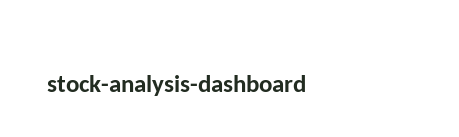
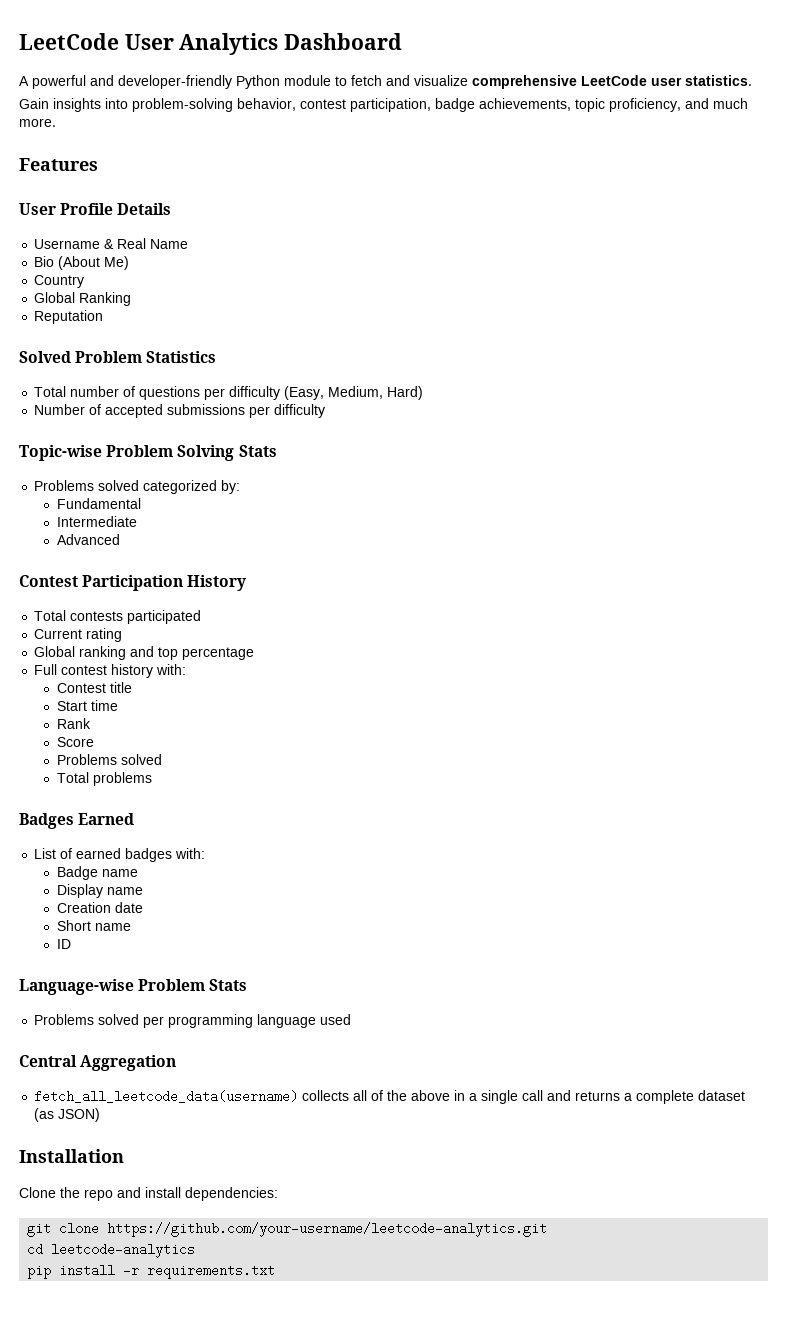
[47,75,306,96] stock-analysis-dashboard -> [19,33,403,55] [19,75,752,89] [19,98,748,112] [19,118,56,127] [19,158,98,171] [19,203,172,215] [34,238,189,249] [34,256,130,270] [34,275,85,288] [34,292,132,306] [34,310,104,324] [19,351,217,363] [34,386,424,400] [34,404,326,418] [19,445,277,461] [34,480,241,494] [57,498,142,509] [57,516,138,527] [57,534,121,545] [19,575,247,591] [34,610,202,624] [34,628,123,642] [34,646,255,660] [34,664,187,678] [57,682,133,693] [57,700,119,711] [57,718,92,729] [57,737,95,747] [57,754,163,765] [57,772,153,786] [19,813,135,829] [34,848,206,862] [57,866,139,880] [57,884,144,898] [57,902,144,913] [57,920,132,931] [57,939,72,949] [19,979,248,995] [34,1014,352,1028] [19,1055,177,1071] [34,1090,746,1104] [34,1108,101,1122] [19,1149,124,1163] [19,1187,278,1201] [27,1222,548,1237] [27,1243,196,1258] [27,1264,276,1279] LeetCode User Analytics Dashboard // A powerful and developer-friendly Python module to fetch and visualize comprehensive LeetCode user statistics. // Gain insights into problem-solving behavior, contest participation, badge achievements, topic proficiency, and much more. // Features // User Profile Details // Username & Real Name // Bio (About Me) // Country // Global Ranking // Reputation // Solved Problem Statistics // Total number of questions per difficulty (Easy, Medium, Hard) // Number of accepted submissions per difficulty // Topic-wise Problem Solving Stats // Problems solved categorized by: // Fundamental // Intermediate // Advanced // Contest Participation History // Total contests participated // Current rating // Global ranking and top percentage // Full contest history with: // Contest title // Start time // Rank // Score // Problems solved // Total problems // Badges Earned // List of earned badges with: // Badge name // Display name // Creation date // Short name // ID // Language-wise Problem Stats // Problems solved per programming language used // Central Aggregation // fetch_all_leetcode_data(username) collects all of the above in a single call and returns a complete dataset (as JSON) // Installation // Clone the repo and install dependencies: // git clone https://github.com/your-username/leetcode-analytics.git // cd leetcode-analytics // pip install -r requirements.txt

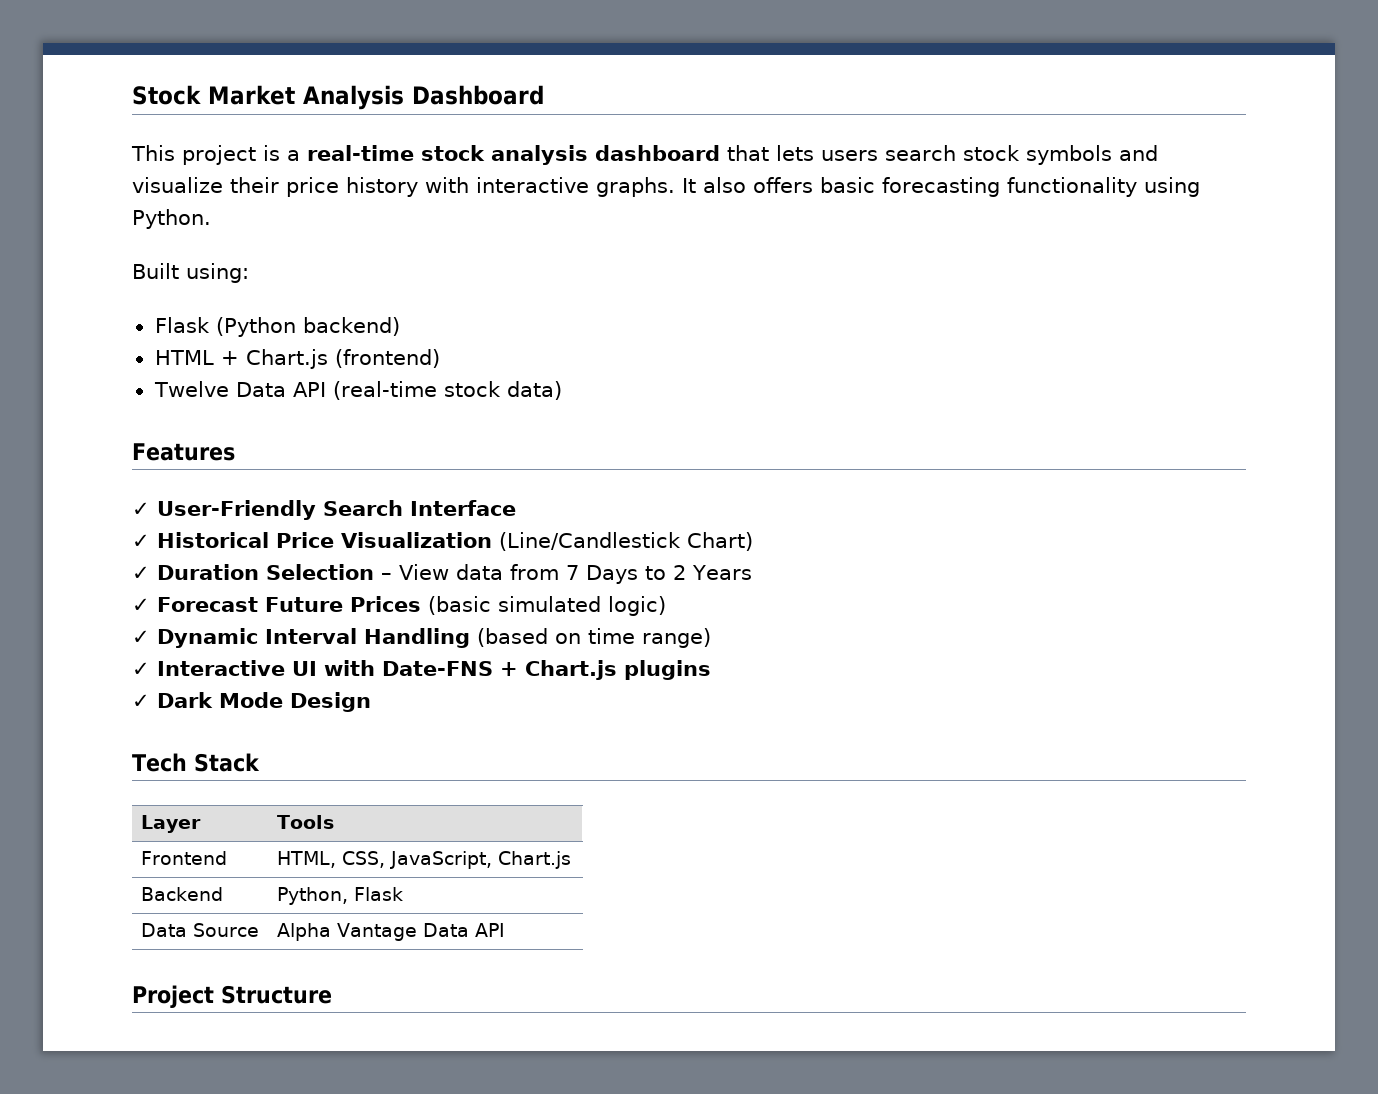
[19,33,403,55] [19,75,752,89] [19,98,748,112] [19,118,56,127] [19,158,98,171] [19,203,172,215] [34,238,189,249] [34,256,130,270] [34,275,85,288] [34,292,132,306] [34,310,104,324] [19,351,217,363] [34,386,424,400] [34,404,326,418] [19,445,277,461] [34,480,241,494] [57,498,142,509] [57,516,138,527] [57,534,121,545] [19,575,247,591] [34,610,202,624] [34,628,123,642] [34,646,255,660] [34,664,187,678] [57,682,133,693] [57,700,119,711] [57,718,92,729] [57,737,95,747] [57,754,163,765] [57,772,153,786] [19,813,135,829] [34,848,206,862] [57,866,139,880] [57,884,144,898] [57,902,144,913] [57,920,132,931] [57,939,72,949] [19,979,248,995] [34,1014,352,1028] [19,1055,177,1071] [34,1090,746,1104] [34,1108,101,1122] [19,1149,124,1163] [19,1187,278,1201] [27,1222,548,1237] [27,1243,196,1258] [27,1264,276,1279] LeetCode User Analytics Dashboard // A powerful and developer-friendly Python module to fetch and visualize comprehensive LeetCode user statistics. // Gain insights into problem-solving behavior, contest participation, badge achievements, topic proficiency, and much more. // Features // User Profile Details // Username & Real Name // Bio (About Me) // Country // Global Ranking // Reputation // Solved Problem Statistics // Total number of questions per difficulty (Easy, Medium, Hard) // Number of accepted submissions per difficulty // Topic-wise Problem Solving Stats // Problems solved categorized by: // Fundamental // Intermediate // Advanced // Contest Participation History // Total contests participated // Current rating // Global ranking and top percentage // Full contest history with: // Contest title // Start time // Rank // Score // Problems solved // Total problems // Badges Earned // List of earned badges with: // Badge name // Display name // Creation date // Short name // ID // Language-wise Problem Stats // Problems solved per programming language used // Central Aggregation // fetch_all_leetcode_data(username) collects all of the above in a single call and returns a complete dataset (as JSON) // Installation // Clone the repo and install dependencies: // git clone https://github.com/your-username/leetcode-analytics.git // cd leetcode-analytics // pip install -r requirements.txt -> [132,85,544,110] [131,145,1158,165] [132,177,1200,197] [132,209,211,229] [132,263,249,283] [154,317,400,337] [154,349,440,369] [153,381,562,400] [132,443,235,461] [132,500,516,520] [132,532,753,551] [132,564,752,584] [132,596,666,616] [132,628,711,648] [132,660,711,680] [132,692,371,712] [132,753,260,772] [140,815,201,833] [276,815,334,829] [140,851,227,865] [276,851,571,869] [140,887,223,901] [276,887,403,905] [140,923,259,937] [276,923,505,941] [132,985,332,1008] Stock Market Analysis Dashboard // This project is a real-time stock analysis dashboard that lets users search stock symbols and visualize their price history with interactive graphs. It also offers basic forecasting functionality using Python. // Built using: // Flask (Python backend) // HTML + Chart.js (frontend) // Twelve Data API (real-time stock data) // Features // ✓ User-Friendly Search Interface // ✓ Historical Price Visualization (Line/Candlestick Chart) // ✓ Duration Selection – View data from 7 Days to 2 Years // ✓ Forecast Future Prices (basic simulated logic) // ✓ Dynamic Interval Handling (based on time range) // ✓ Interactive UI with Date-FNS + Chart.js plugins // ✓ Dark Mode Design // Tech Stack // Layer | Tools // Frontend | HTML, CSS, JavaScript, Chart.js // Backend | Python, Flask // Data Source | Alpha Vantage Data API // Project Structure

